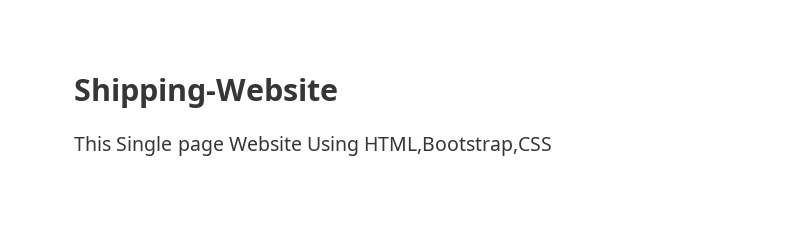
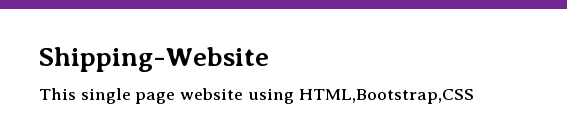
[116,136,360,156] Single page Website Using -> [80,88,294,104] single page website using

